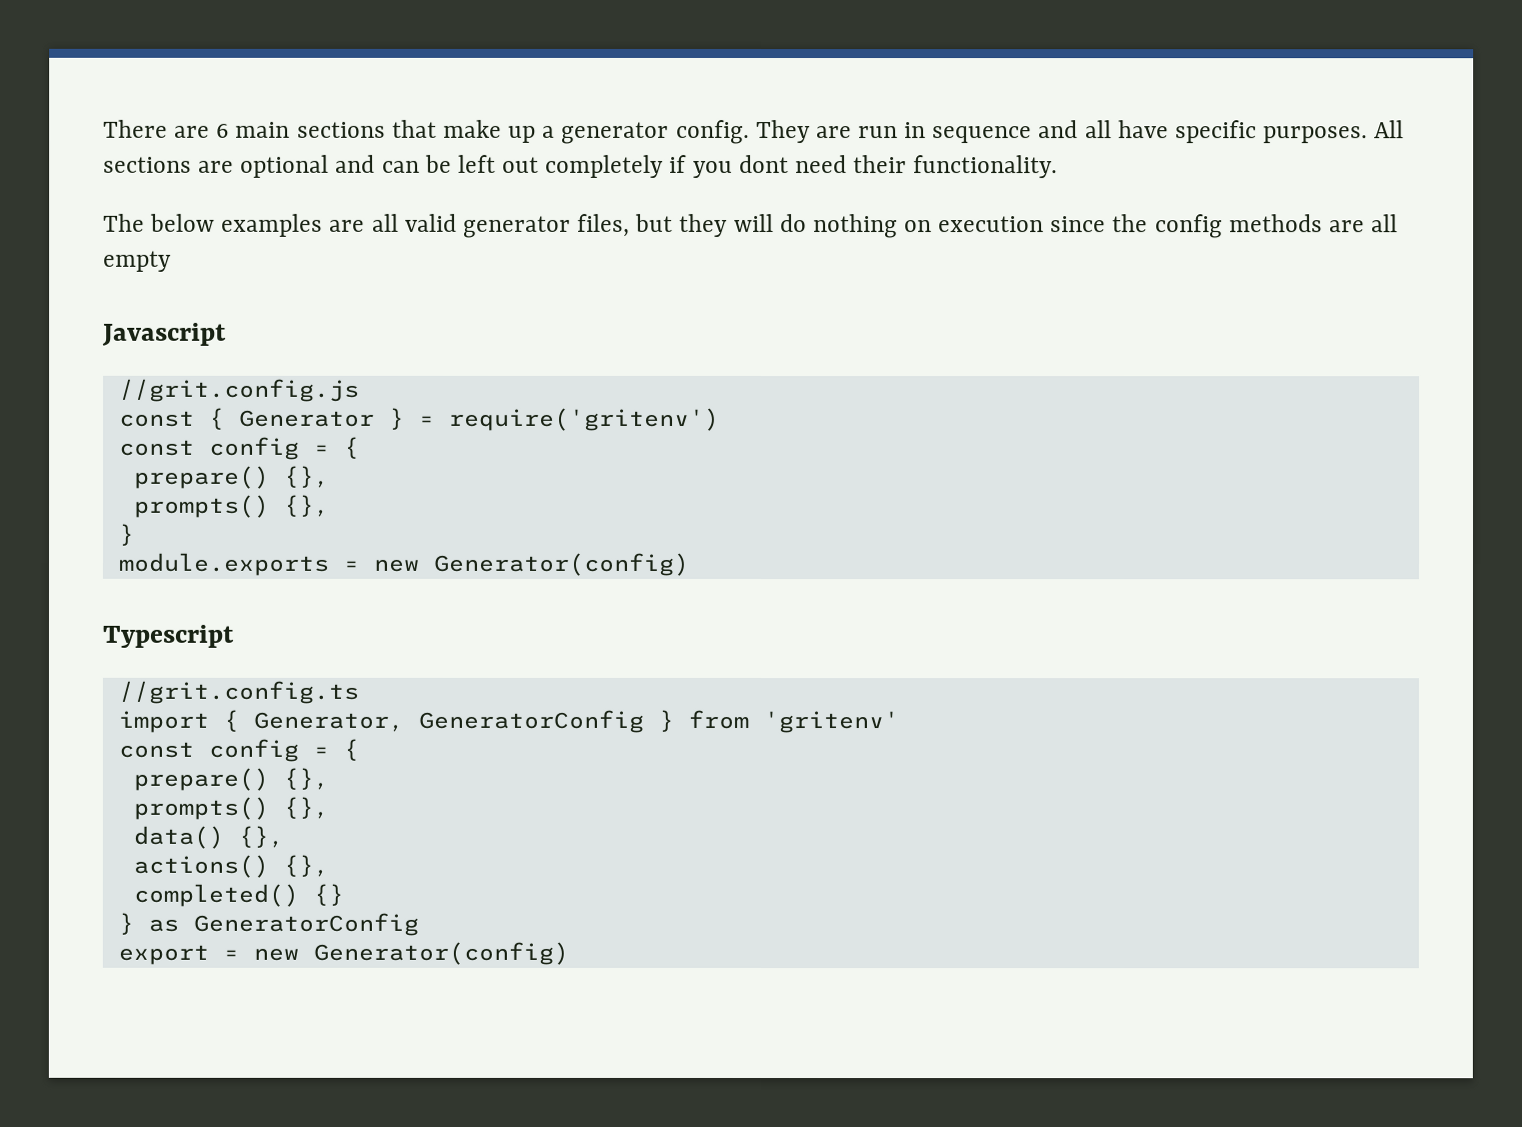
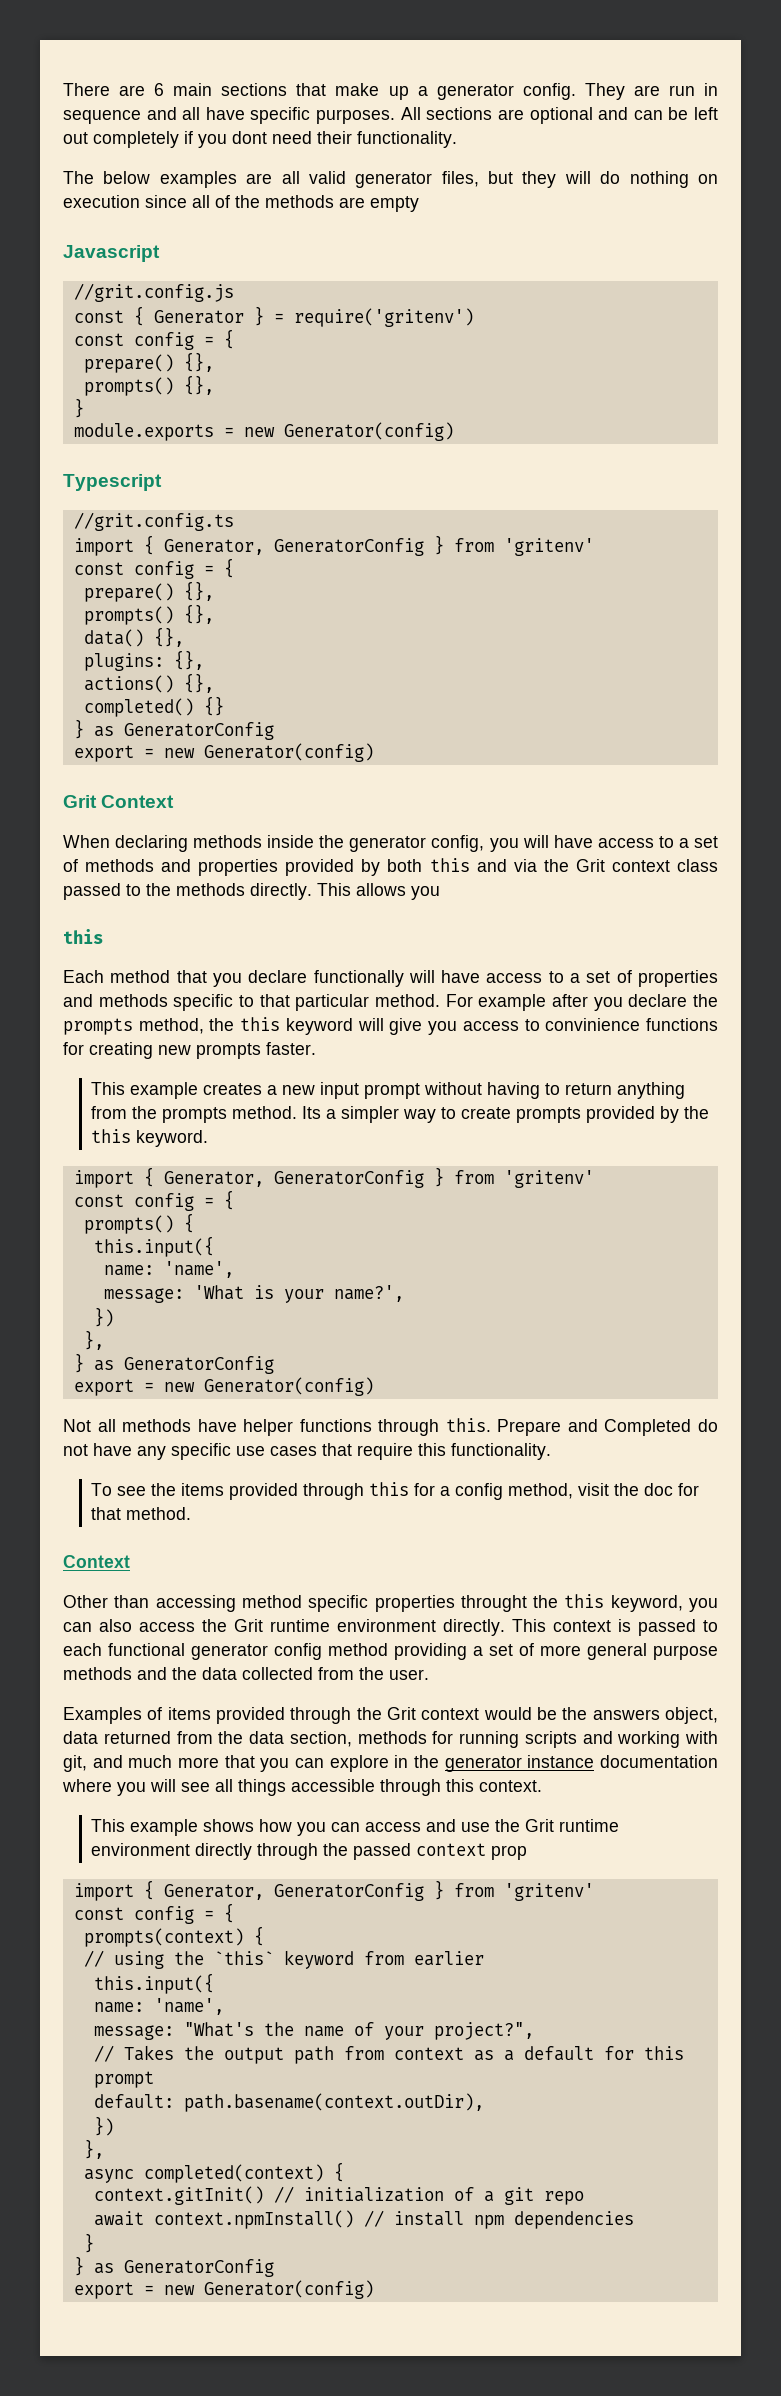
[1112,214,1223,239] the config -> [192,195,260,208] all of the
[1371,214,1399,233] all -> (365, 202) none
(284, 836) none -> [83,650,204,671] // plugins: {},
(569, 953) none -> [63,795,175,808] [63,835,719,852] [63,858,719,876] [63,883,440,900] [63,929,103,944] [63,970,718,987] [63,994,718,1011] [63,1017,719,1035] [63,1042,316,1059] [91,1082,686,1099] [91,1106,710,1123] [91,1129,209,1147] [73,1167,594,1188] [73,1190,234,1211] [83,1213,194,1234] [93,1236,214,1257] [103,1261,234,1278] [103,1285,404,1303] [93,1307,114,1327] [83,1330,104,1350] [73,1353,274,1374] [73,1377,374,1396] [63,1418,718,1436] [63,1443,551,1460] [91,1482,700,1500] [91,1507,192,1520] [63,1555,130,1568] [63,1594,718,1612] [63,1619,718,1636] [63,1643,718,1660] [63,1667,429,1680] [63,1707,718,1724] [63,1731,718,1748] [63,1755,719,1772] [62,1779,542,1796] [91,1819,620,1836] [91,1843,528,1860] [73,1880,594,1901] [73,1903,234,1924] [83,1926,264,1947] [83,1950,484,1969] [93,1973,214,1994] [93,1998,224,2015] [93,2022,534,2040] [93,2045,684,2064] [93,2071,154,2088] [93,2093,484,2112] [93,2116,114,2136] [83,2139,104,2159] [83,2162,344,2183] [93,2186,584,2205] [93,2210,634,2229] [83,2233,94,2253] [73,2256,274,2277] [73,2280,374,2299] // Grit Context // When declaring methods inside the generator config, you will have access to a set of methods and properties provided by both this and via the Grit context class passed to the methods directly. This allows you // this // Each method that you declare functionally will have access to a set of properties and methods specific to that particular method. For example after you declare the prompts method, the this keyword will give you access to convinience functions for creating new prompts faster. // This example creates a new input prompt without having to return anything from the prompts method. Its a simpler way to create prompts provided by the this keyword. // import { Generator, GeneratorConfig } from 'gritenv' // const config = { // prompts() { // this.input({ // name: 'name', // message: 'What is your name?', // }) // }, // } as GeneratorConfig // export = new Generator(config) // Not all methods have helper functions through this. Prepare and Completed do not have any specific use cases that require this functionality. // To see the items provided through this for a config method, visit the doc for that method. // Context // Other than accessing method specific properties throught the this keyword, you can also access the Grit runtime environment directly. This context is passed to each functional generator config method providing a set of more general purpose methods and the data collected from the user. // Examples of items provided through the Grit context would be the answers object, data returned from the data section, methods for running scripts and working with git, and much more that you can explore in the generator instance documentation where you will see all things accessible through this context. // This example shows how you can access and use the Grit runtime environment directly through the passed context prop // import { Generator, GeneratorConfig } from 'gritenv' // const config = { // prompts(context) { // // using the `this` keyword from earlier // this.input({ // name: 'name', // message: "What's the name of your project?", // // Takes the output path from context as a default for this prompt // default: path.basename(context.outDir), // }) // }, // async completed(context) { // context.gitInit() // initialization of a git repo // await context.npmInstall() // install npm dependencies // } // } as GeneratorConfig // export = new Generator(config)

